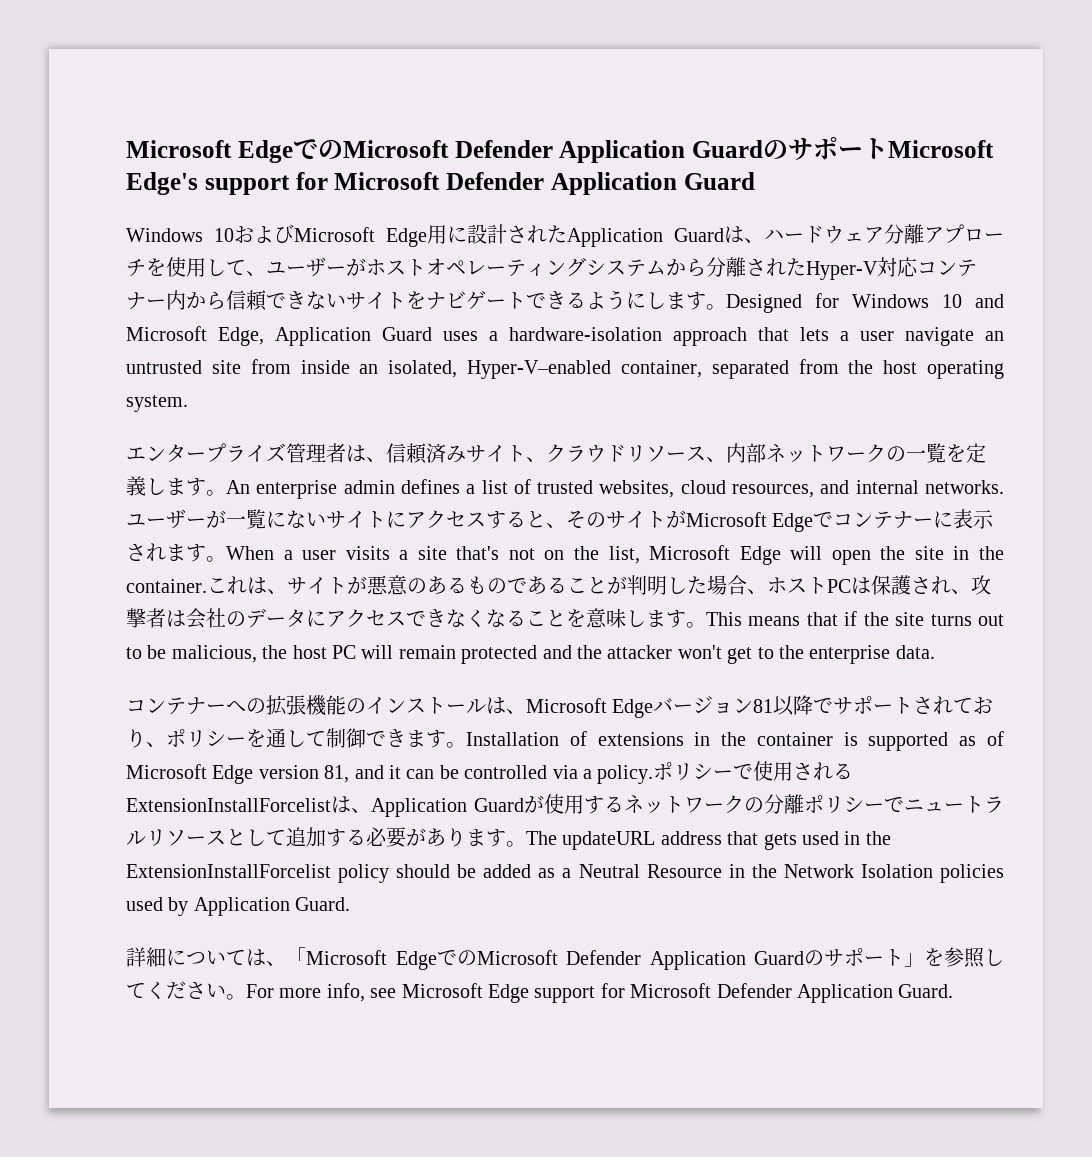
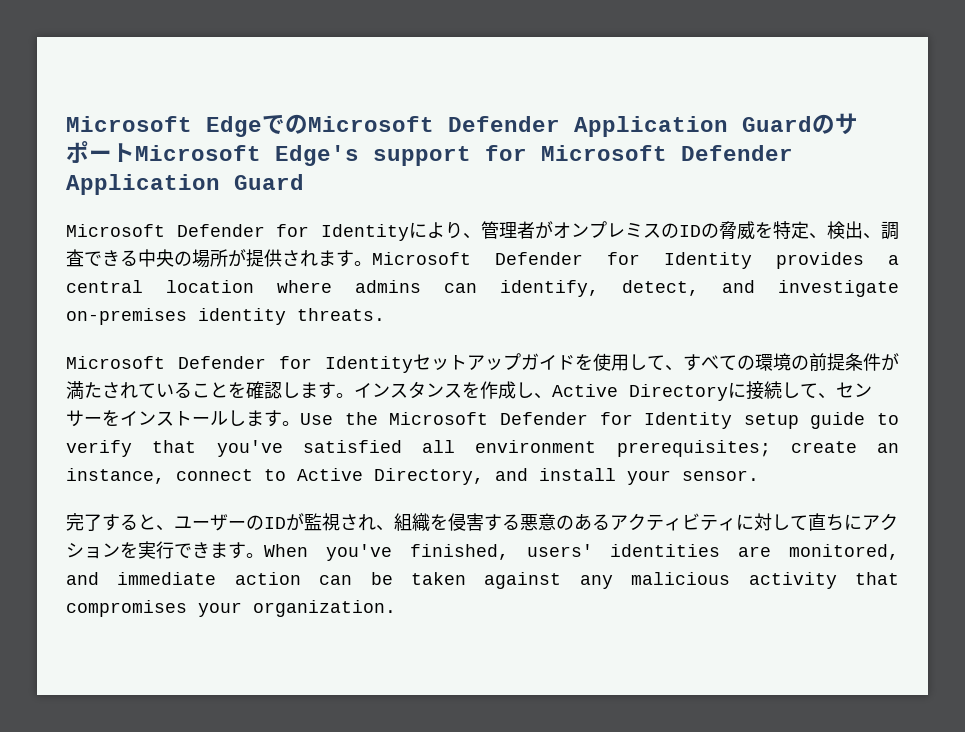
[126,224,1004,247] [126,257,977,280] [126,290,1004,313] [126,326,1004,346] [126,359,1005,379] [126,395,188,412] [126,443,986,464] [126,476,1004,499] [126,509,995,532] [126,543,1004,565] [126,575,991,595] [126,608,1005,629] [126,645,935,664] [126,695,994,718] [126,728,1005,751] [126,761,854,784] [126,794,1004,817] [126,827,891,850] [126,864,1005,883] [126,897,351,916] [126,947,1004,970] [126,981,954,1003] Windows 10およびMicrosoft Edge用に設計されたApplication Guardは、ハードウェア分離アプローチを使用して、ユーザーがホストオペレーティングシステムから分離されたHyper-V対応コンテナー内から信頼できないサイトをナビゲートできるようにします。Designed for Windows 10 and Microsoft Edge, Application Guard uses a hardware-isolation approach that lets a user navigate an untrusted site from inside an isolated, Hyper-V–enabled container, separated from the host operating system. // エンタープライズ管理者は、信頼済みサイト、クラウドリソース、内部ネットワークの一覧を定義します。An enterprise admin defines a list of trusted websites, cloud resources, and internal networks.ユーザーが一覧にないサイトにアクセスすると、そのサイトがMicrosoft Edgeでコンテナーに表示されます。When a user visits a site that's not on the list, Microsoft Edge will open the site in the container.これは、サイトが悪意のあるものであることが判明した場合、ホストPCは保護され、攻撃者は会社のデータにアクセスできなくなることを意味します。This means that if the site turns out to be malicious, the host PC will remain protected and the attacker won't get to the enterprise data. // コンテナーへの拡張機能のインストールは、Microsoft Edgeバージョン81以降でサポートされており、ポリシーを通して制御できます。Installation of extensions in the container is supported as of Microsoft Edge version 81, and it can be controlled via a policy.ポリシーで使用されるExtensionInstallForcelistは、Application Guardが使用するネットワークの分離ポリシーでニュートラルリソースとして追加する必要があります。The updateURL address that gets used in the ExtensionInstallForcelist policy should be added as a Neutral Resource in the Network Isolation policies used by Application Guard. // 詳細については、「Microsoft EdgeでのMicrosoft Defender Application Guardのサポート」を参照してください。For more info, see Microsoft Edge support for Microsoft Defender Application Guard. -> [66,221,899,241] [66,249,899,269] [66,280,899,297] [66,308,385,325] [66,353,899,373] [66,381,872,401] [66,410,899,429] [66,440,899,457] [66,468,759,485] [66,513,898,532] [66,541,900,561] [66,572,899,589] [66,600,396,617] Microsoft Defender for Identityにより、管理者がオンプレミスのIDの脅威を特定、検出、調査できる中央の場所が提供されます。Microsoft Defender for Identity provides a central location where admins can identify, detect, and investigate on-premises identity threats. // Microsoft Defender for Identityセットアップガイドを使用して、すべての環境の前提条件が満たされていることを確認します。インスタンスを作成し、Active Directoryに接続して、センサーをインストールします。Use the Microsoft Defender for Identity setup guide to verify that you've satisfied all environment prerequisites; create an instance, connect to Active Directory, and install your sensor. // 完了すると、ユーザーのIDが監視され、組織を侵害する悪意のあるアクティビティに対して直ちにアクションを実行できます。When you've finished, users' identities are monitored, and immediate action can be taken against any malicious activity that compromises your organization.

